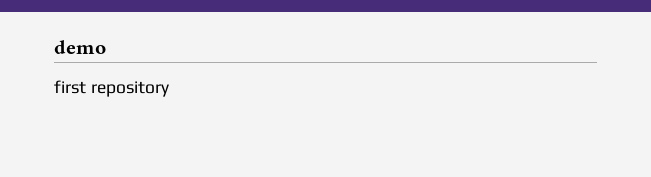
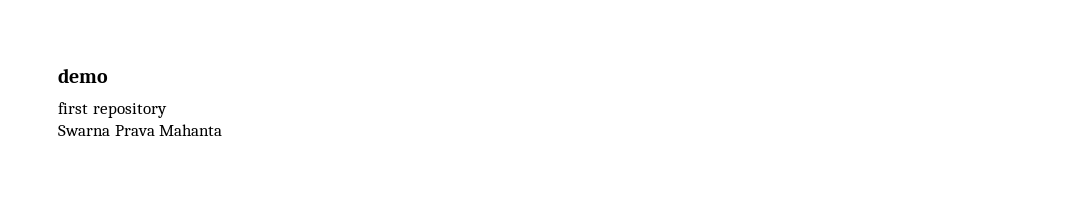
(169, 89) none -> [58,124,223,136] // Swarna Prava Mahanta

